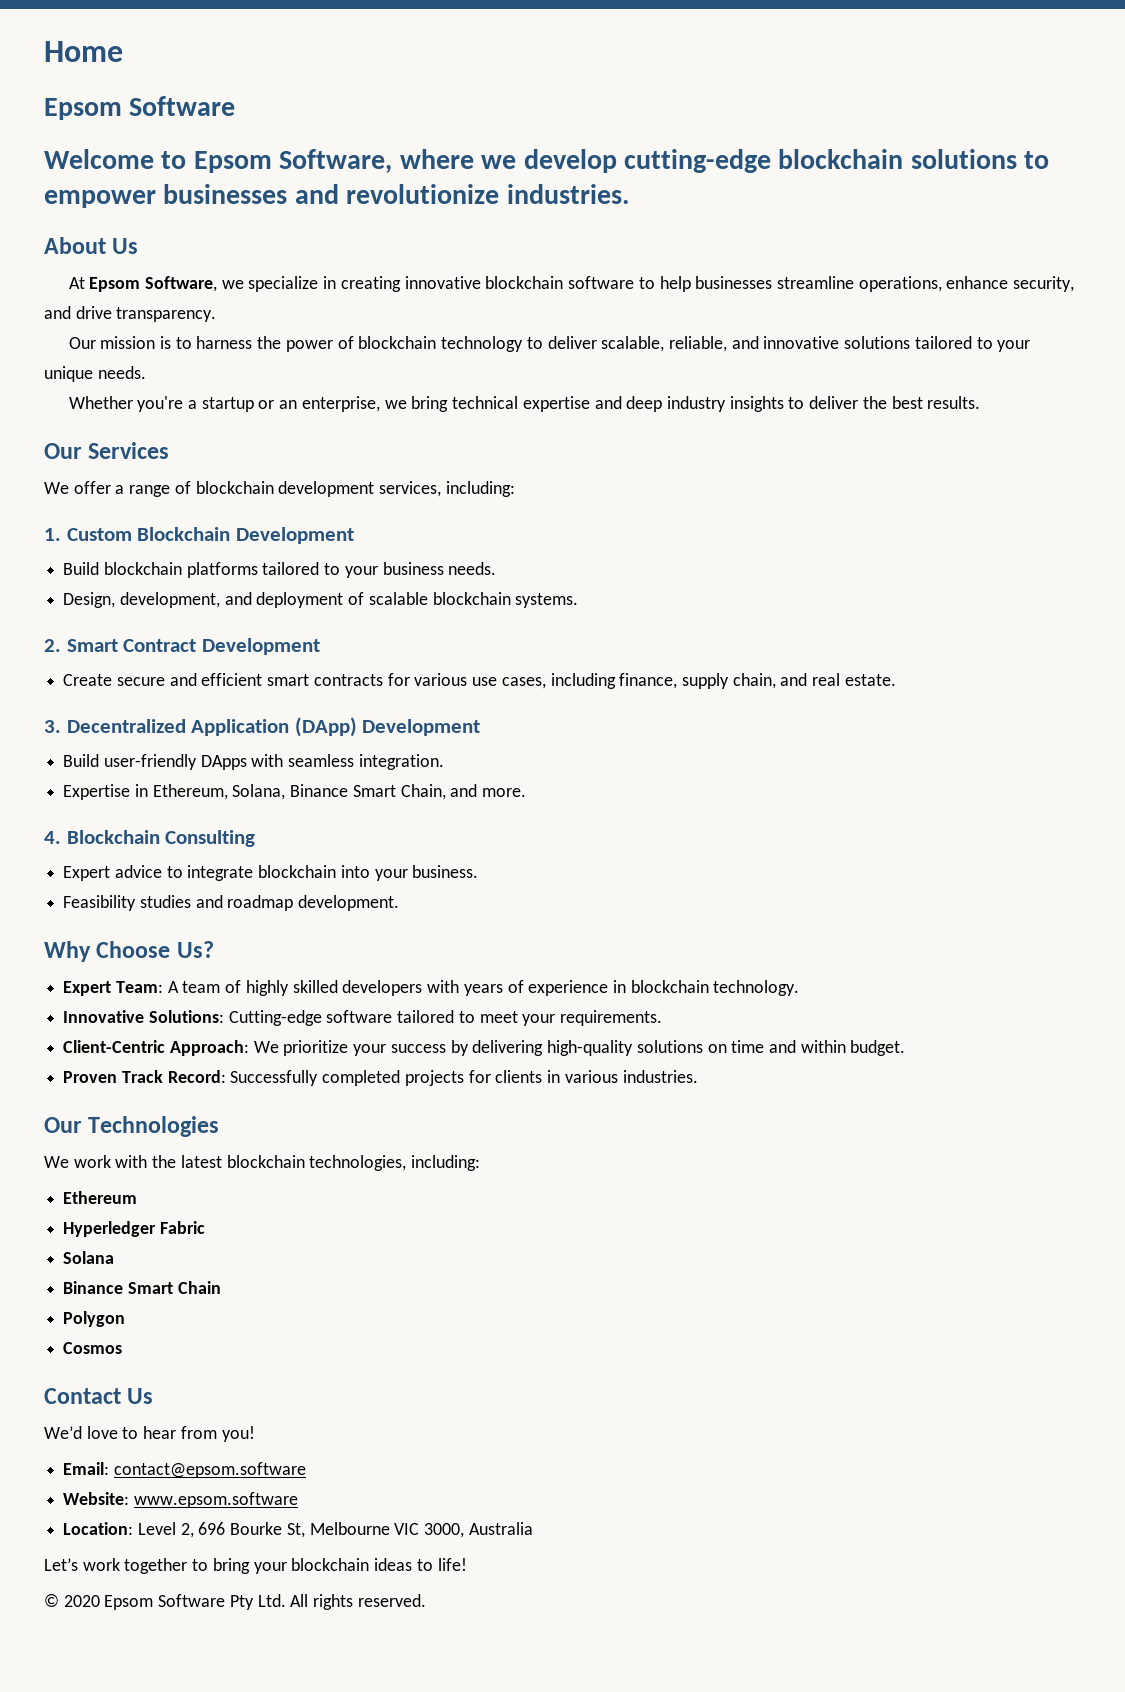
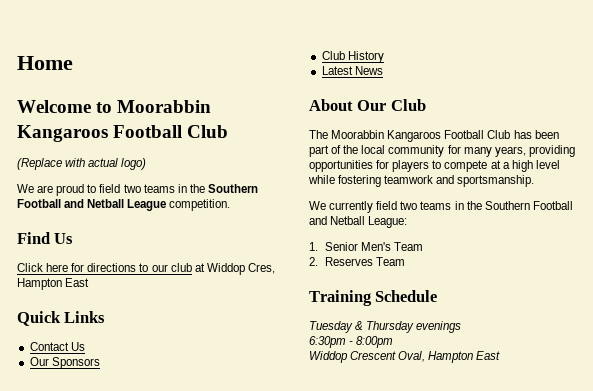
[44,96,236,120] // Epsom Software -> (73, 63) none
[193,149,1050,173] [44,184,629,208] [44,237,139,254] [68,276,1075,292] [44,306,217,322] [68,336,1031,352] [44,366,146,382] [68,396,981,412] [44,442,170,459] [44,481,515,497] [44,527,354,544] [63,562,497,578] [63,592,579,608] [44,638,320,655] [63,673,896,689] [44,717,481,737] [63,754,444,770] [63,784,527,800] [44,830,256,847] [63,865,479,881] [63,895,400,911] [44,941,214,962] [63,980,800,996] [63,1010,663,1026] [63,1040,906,1056] [63,1070,698,1086] [44,1116,220,1137] [44,1155,481,1171] [63,1191,138,1204] [63,1221,205,1237] [63,1251,115,1264] [63,1281,221,1294] [63,1311,126,1327] [63,1342,123,1354] [44,1388,154,1404] [44,1426,255,1442] [63,1462,306,1478] [63,1492,298,1508] [63,1522,533,1538] [44,1558,467,1574] [44,1594,426,1610] Epsom Software, where we develop cutting-edge blockchain solutions to empower businesses and revolutionize industries. // About Us // At Epsom Software, we specialize in creating innovative blockchain software to help businesses streamline operations, enhance security, and drive transparency. // Our mission is to harness the power of blockchain technology to deliver scalable, reliable, and innovative solutions tailored to your unique needs. // Whether you're a startup or an enterprise, we bring technical expertise and deep industry insights to deliver the best results. // Our Services // We offer a range of blockchain development services, including: // 1. Custom Blockchain Development // Build blockchain platforms tailored to your business needs. // Design, development, and deployment of scalable blockchain systems. // 2. Smart Contract Development // Create secure and efficient smart contracts for various use cases, including finance, supply chain, and real estate. // 3. Decentralized Application (DApp) Development // Build user-friendly DApps with seamless integration. // Expertise in Ethereum, Solana, Binance Smart Chain, and more. // 4. Blockchain Consulting // Expert advice to integrate blockchain into your business. // Feasibility studies and roadmap development. // Why Choose Us? // Expert Team: A team of highly skilled developers with years of experience in blockchain technology. // Innovative Solutions: Cutting-edge software tailored to meet your requirements. // Client-Centric Approach: We prioritize your success by delivering high-quality solutions on time and within budget. // Proven Track Record: Successfully completed projects for clients in various industries. // Our Technologies // We work with the latest blockchain technologies, including: // Ethereum // Hyperledger Fabric // Solana // Binance Smart Chain // Polygon // Cosmos // Contact Us // We’d love to hear from you! // Email: contact@epsom.software // Website: www.epsom.software // Location: Level 2, 696 Bourke St, Melbourne VIC 3000, Australia // Let’s work together to bring your blockchain ideas to life! // © 2020 Epsom Software Pty Ltd. All rights reserved. -> [117,100,212,113] [17,125,229,142] [17,158,147,170] [17,184,258,196] [17,199,231,211] [17,232,74,244] [17,263,275,275] [17,278,90,290] [17,311,106,326] [29,342,85,351] [29,357,100,369] [321,51,384,63] [321,66,383,75] [309,99,426,111] [309,130,559,142] [309,145,575,157] [309,160,560,172] [308,175,535,187] [309,201,573,213] [309,216,408,228] [309,242,424,251] [309,257,405,266] [309,290,438,306] [309,321,462,333] [309,336,394,348] [309,351,501,363] Moorabbin Kangaroos Football Club // (Replace with actual logo) // We are proud to field two teams in the Southern Football and Netball League competition. // Find Us // Click here for directions to our club at Widdop Cres, Hampton East // Quick Links // Contact Us // Our Sponsors // Club History // Latest News // About Our Club // The Moorabbin Kangaroos Football Club has been part of the local community for many years, providing opportunities for players to compete at a high level while fostering teamwork and sportsmanship. // We currently field two teams in the Southern Football and Netball League: // 1. Senior Men's Team // 2. Reserves Team // Training Schedule // Tuesday & Thursday evenings // 6:30pm - 8:00pm // Widdop Crescent Oval, Hampton East

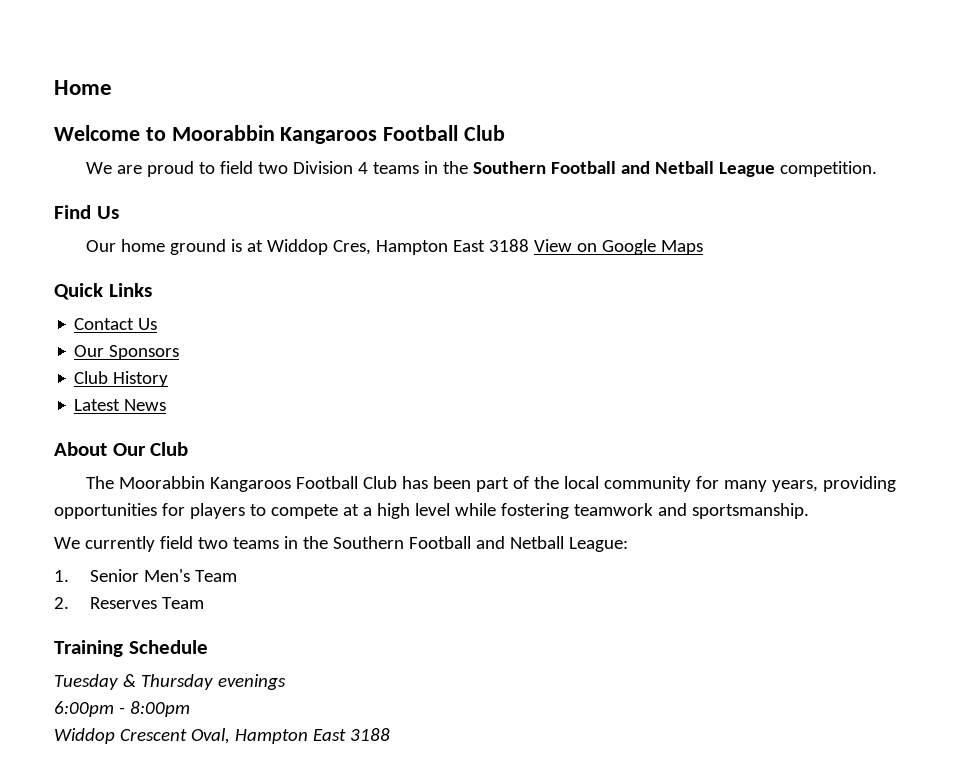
[17,158,147,170] // (Replace with actual logo) -> (506, 133) none
(141, 188) none -> [292,161,368,174] Division 4
[17,263,192,272] Click here for directions to our club -> [85,239,242,255] Our home ground is
(90, 282) none -> [488,239,703,255] 3188 View on Google Maps
[309,336,346,348] 6:30pm -> [54,701,114,717] 6:00pm
(501, 355) none -> [349,728,390,741] 3188

